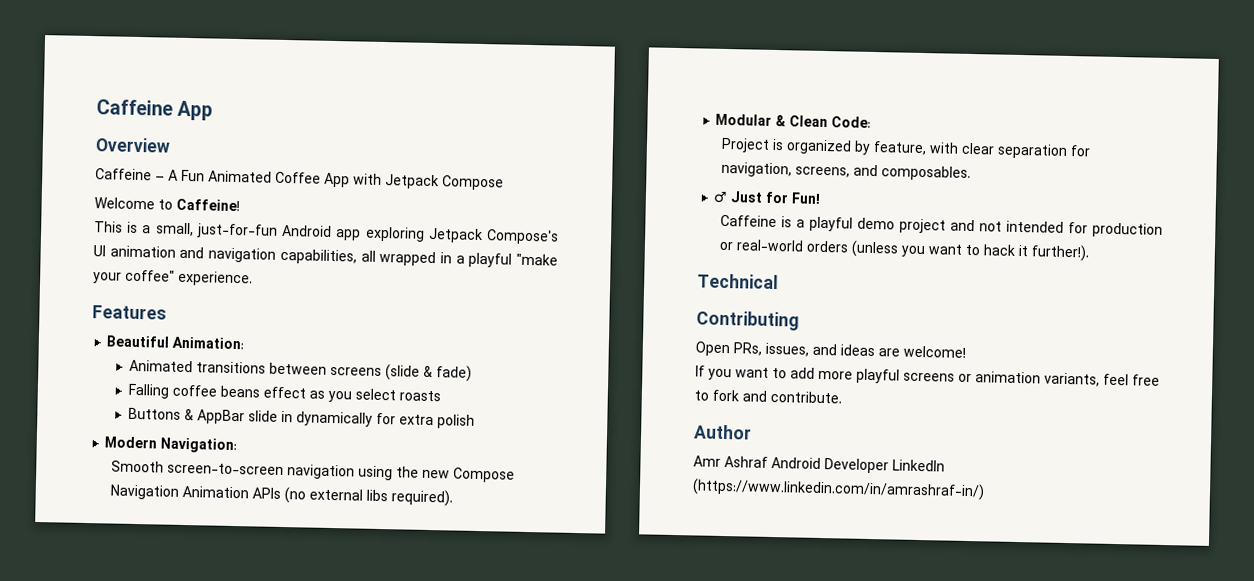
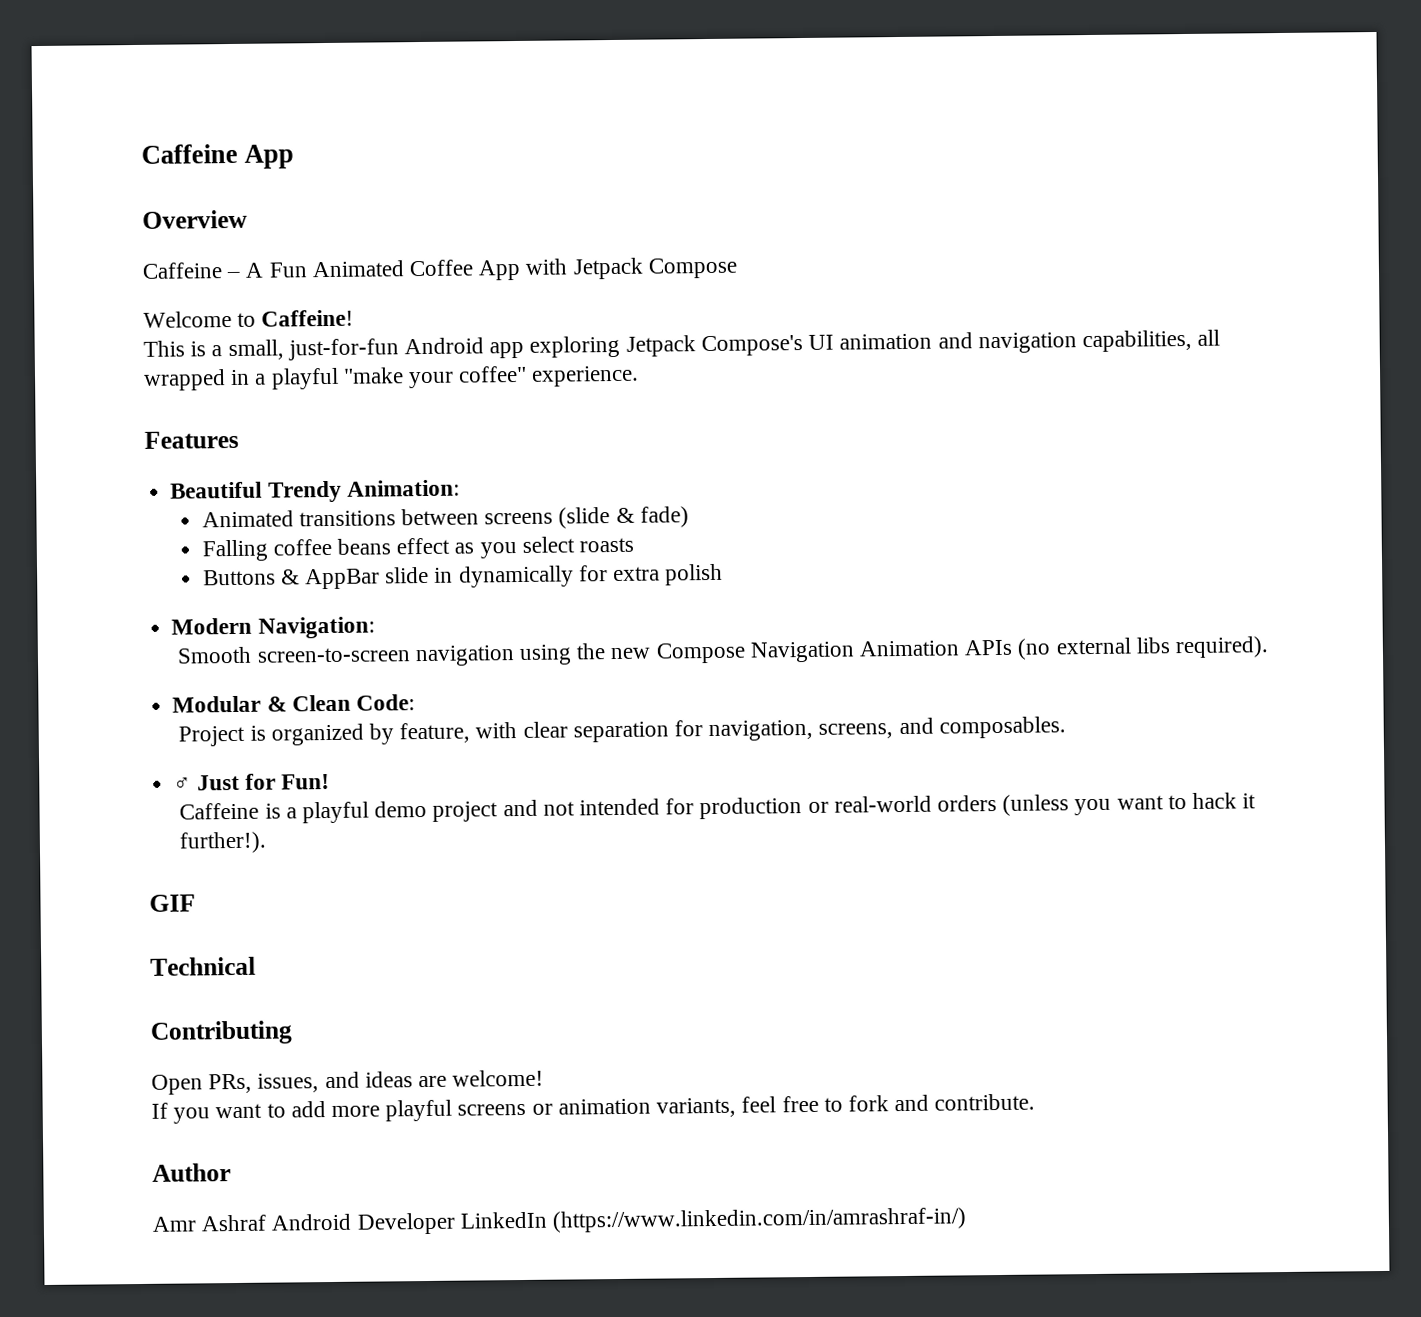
(170, 341) none -> [267,480,342,503] Trendy
(1091, 253) none -> [149,894,196,912] // GIF

